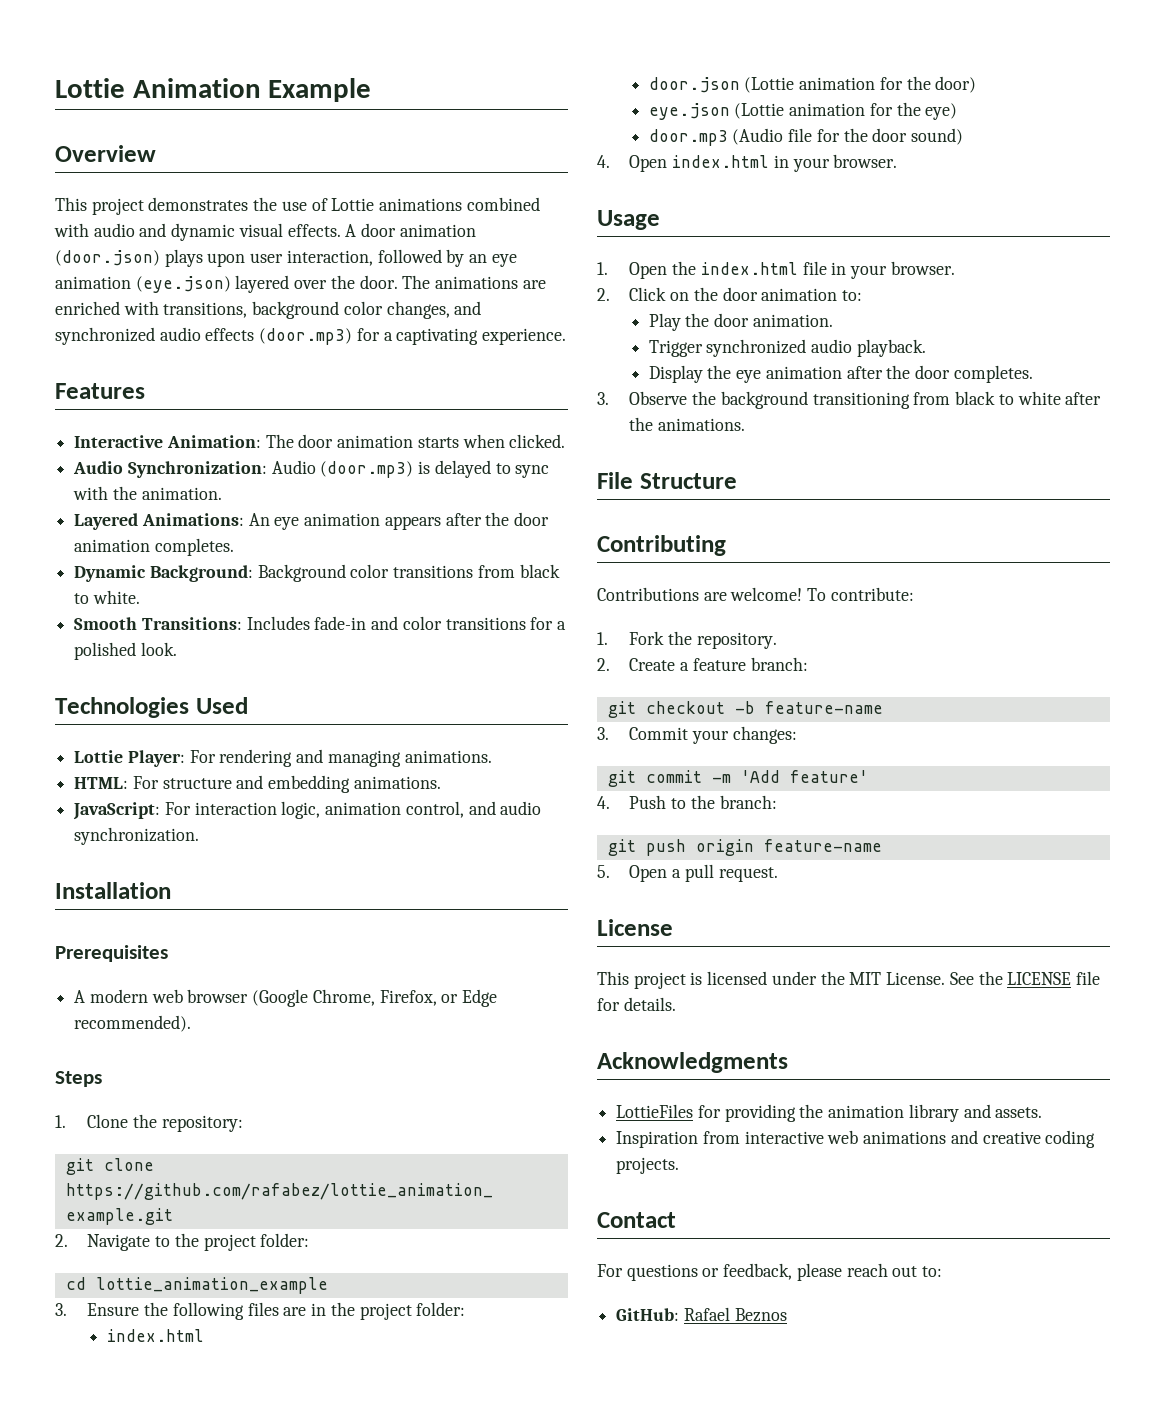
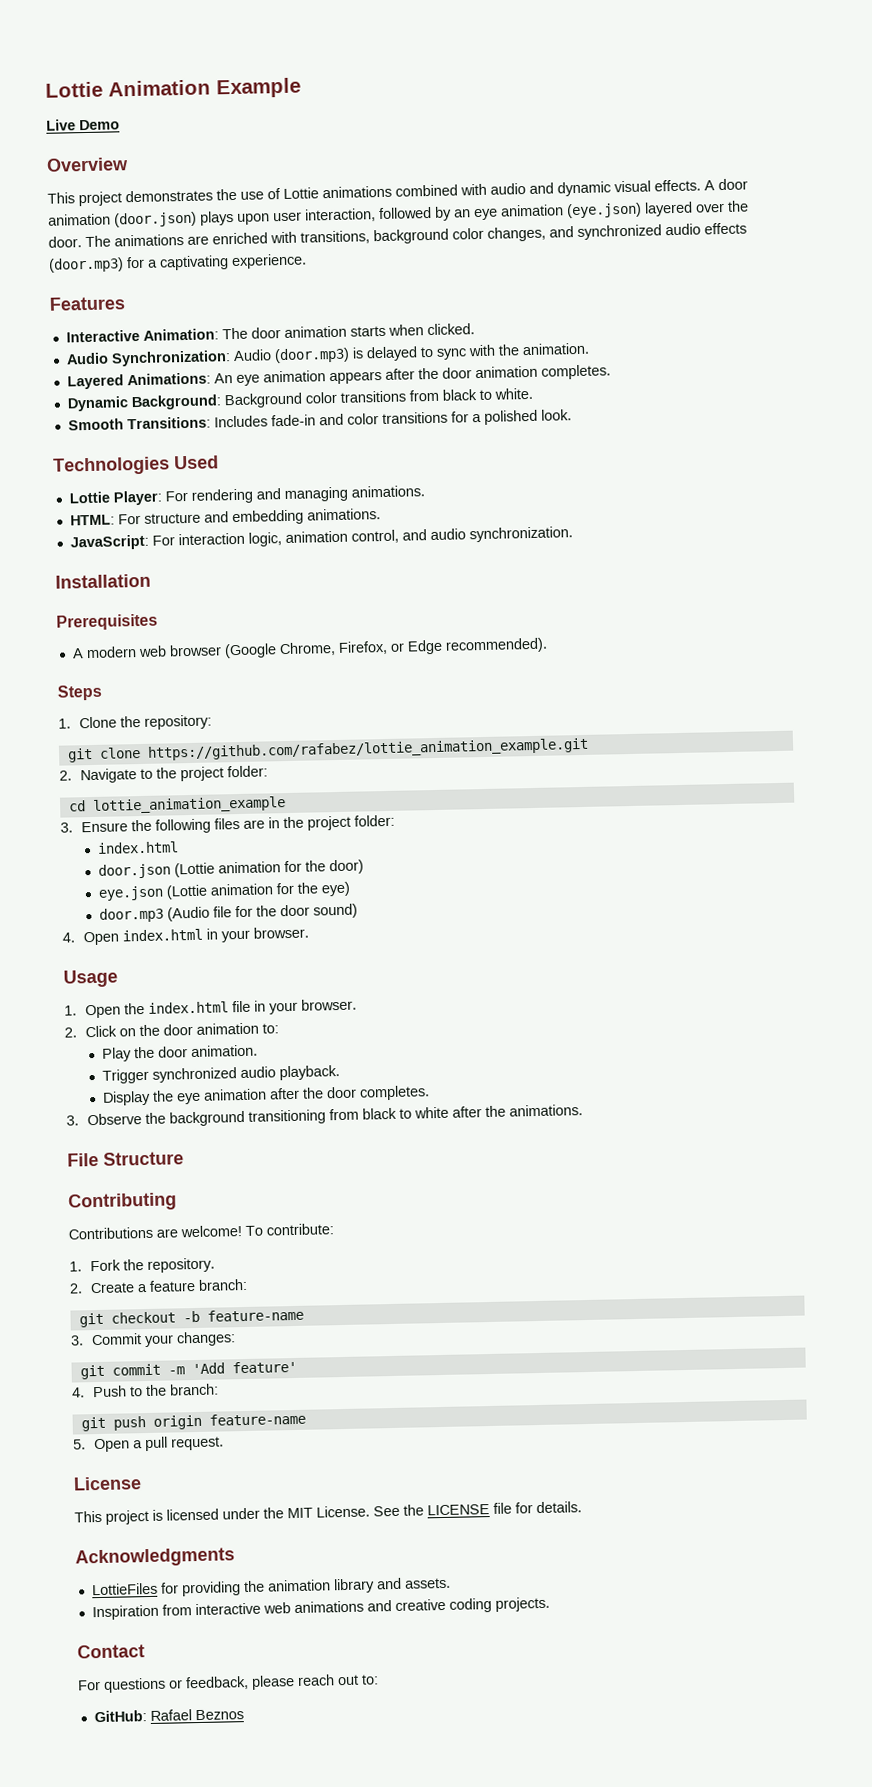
(372, 90) none -> [46,119,120,131] // Live Demo

